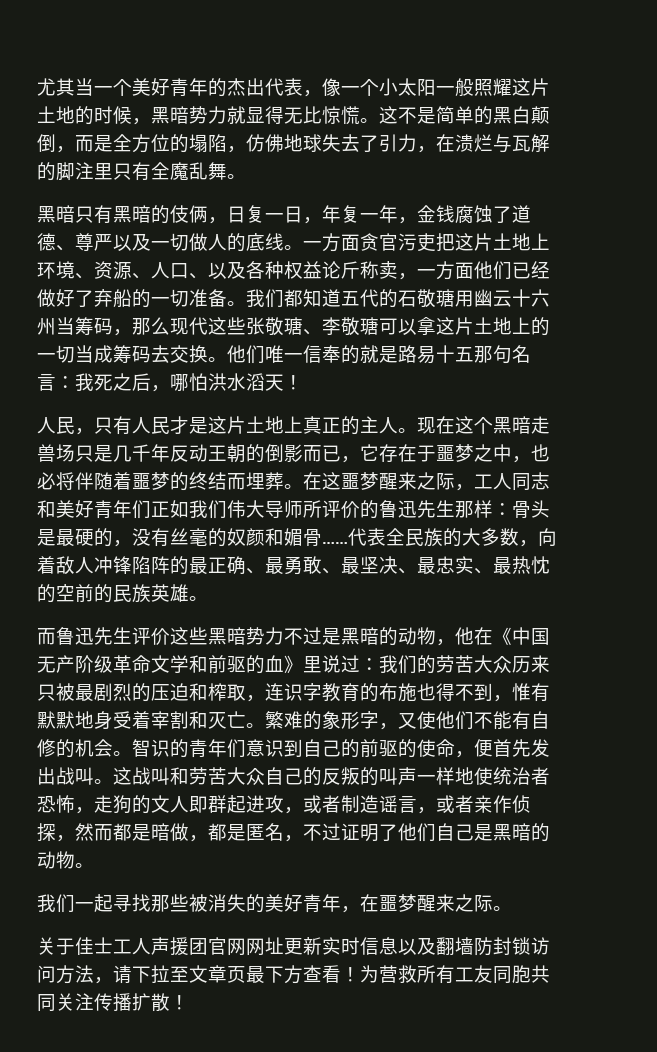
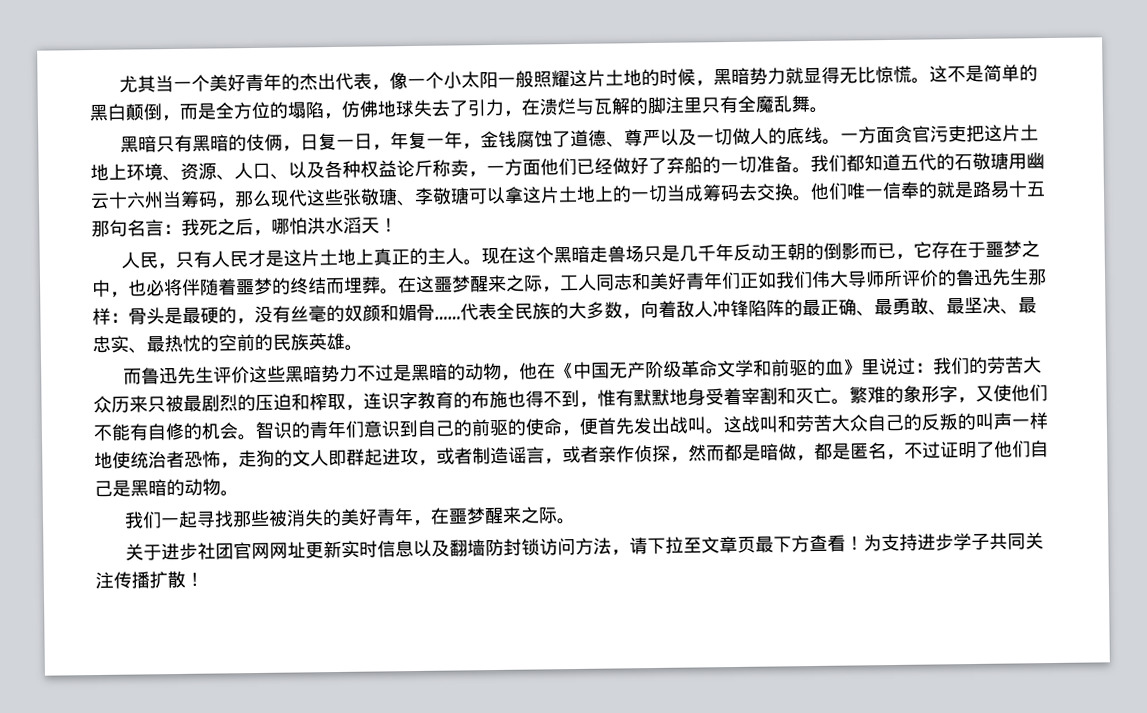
[75,937,189,956] 佳士工人声援 -> [160,542,216,561] 进步社
[379,965,531,984] 营救所有工友同胞 -> [880,533,990,552] 支持进步学子

